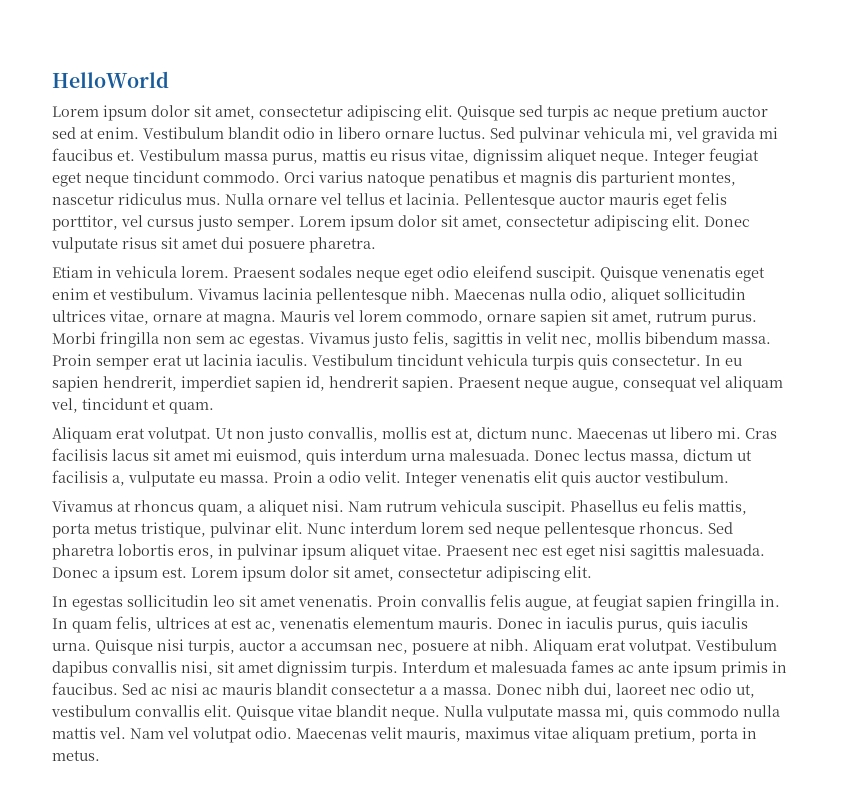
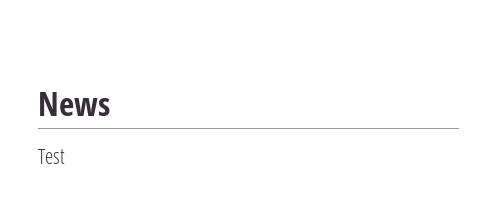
[52,71,169,88] [52,105,768,121] [52,127,778,143] [52,148,759,165] [52,171,736,187] [52,192,727,209] [52,215,750,231] [51,237,376,253] [52,265,765,282] [52,288,746,304] [52,310,757,326] [52,331,771,348] [52,354,742,370] [52,376,783,392] [51,398,214,414] [52,427,777,443] [52,448,752,465] [52,470,729,487] [52,499,747,516] [52,522,733,538] [52,544,765,560] [52,566,592,582] [52,594,780,611] [52,616,748,633] [52,639,777,655] [52,660,787,677] [52,682,755,698] [51,705,780,721] [52,727,757,743] [52,750,100,761] HelloWorld // Lorem ipsum dolor sit amet, consectetur adipiscing elit. Quisque sed turpis ac neque pretium auctor sed at enim. Vestibulum blandit odio in libero ornare luctus. Sed pulvinar vehicula mi, vel gravida mi faucibus et. Vestibulum massa purus, mattis eu risus vitae, dignissim aliquet neque. Integer feugiat eget neque tincidunt commodo. Orci varius natoque penatibus et magnis dis parturient montes, nascetur ridiculus mus. Nulla ornare vel tellus et lacinia. Pellentesque auctor mauris eget felis porttitor, vel cursus justo semper. Lorem ipsum dolor sit amet, consectetur adipiscing elit. Donec vulputate risus sit amet dui posuere pharetra. // Etiam in vehicula lorem. Praesent sodales neque eget odio eleifend suscipit. Quisque venenatis eget enim et vestibulum. Vivamus lacinia pellentesque nibh. Maecenas nulla odio, aliquet sollicitudin ultrices vitae, ornare at magna. Mauris vel lorem commodo, ornare sapien sit amet, rutrum purus. Morbi fringilla non sem ac egestas. Vivamus justo felis, sagittis in velit nec, mollis bibendum massa. Proin semper erat ut lacinia iaculis. Vestibulum tincidunt vehicula turpis quis consectetur. In eu sapien hendrerit, imperdiet sapien id, hendrerit sapien. Praesent neque augue, consequat vel aliquam vel, tincidunt et quam. // Aliquam erat volutpat. Ut non justo convallis, mollis est at, dictum nunc. Maecenas ut libero mi. Cras facilisis lacus sit amet mi euismod, quis interdum urna malesuada. Donec lectus massa, dictum ut facilisis a, vulputate eu massa. Proin a odio velit. Integer venenatis elit quis auctor vestibulum. // Vivamus at rhoncus quam, a aliquet nisi. Nam rutrum vehicula suscipit. Phasellus eu felis mattis, porta metus tristique, pulvinar elit. Nunc interdum lorem sed neque pellentesque rhoncus. Sed pharetra lobortis eros, in pulvinar ipsum aliquet vitae. Praesent nec est eget nisi sagittis malesuada. Donec a ipsum est. Lorem ipsum dolor sit amet, consectetur adipiscing elit. // In egestas sollicitudin leo sit amet venenatis. Proin convallis felis augue, at feugiat sapien fringilla in. In quam felis, ultrices at est ac, venenatis elementum mauris. Donec in iaculis purus, quis iaculis urna. Quisque nisi turpis, auctor a accumsan nec, posuere at nibh. Aliquam erat volutpat. Vestibulum dapibus convallis nisi, sit amet dignissim turpis. Interdum et malesuada fames ac ante ipsum primis in faucibus. Sed ac nisi ac mauris blandit consectetur a a massa. Donec nibh dui, laoreet nec odio ut, vestibulum convallis elit. Quisque vitae blandit neque. Nulla vulputate massa mi, quis commodo nulla mattis vel. Nam vel volutpat odio. Maecenas velit mauris, maximus vitae aliquam pretium, porta in metus. -> [38,92,110,116] [38,149,65,164] News // Test

